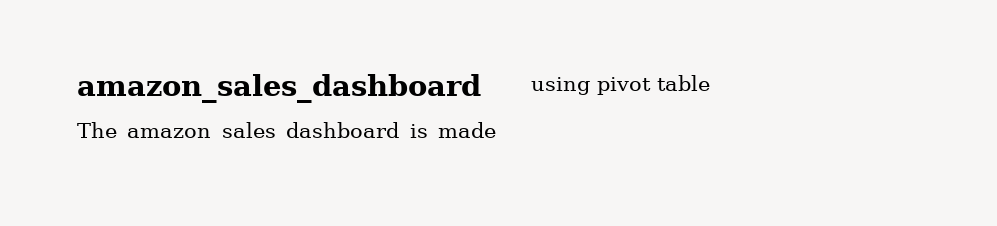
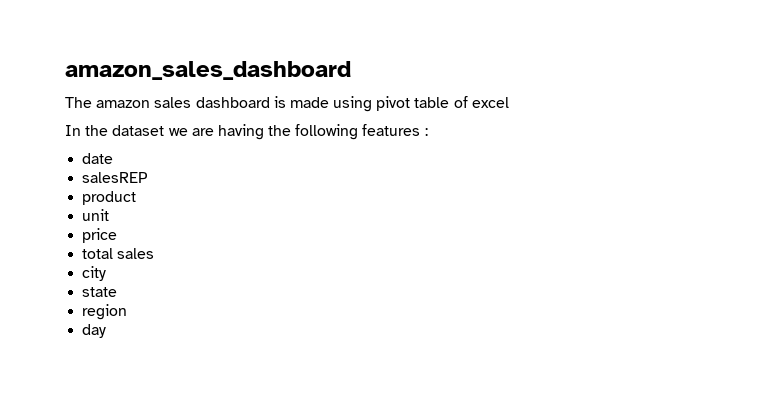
(710, 83) none -> [453,96,509,108] [65,124,428,140] [82,153,114,164] [82,172,149,183] [82,191,137,205] [82,209,110,221] [82,228,118,243] [82,248,155,259] [82,266,107,281] [82,287,118,297] [82,304,128,320] [82,324,107,338] of excel // In the dataset we are having the following features : // date // salesREP // product // unit // price // total sales // city // state // region // day

